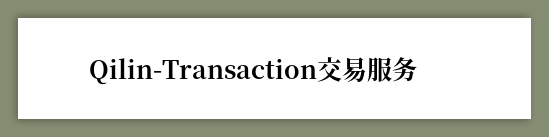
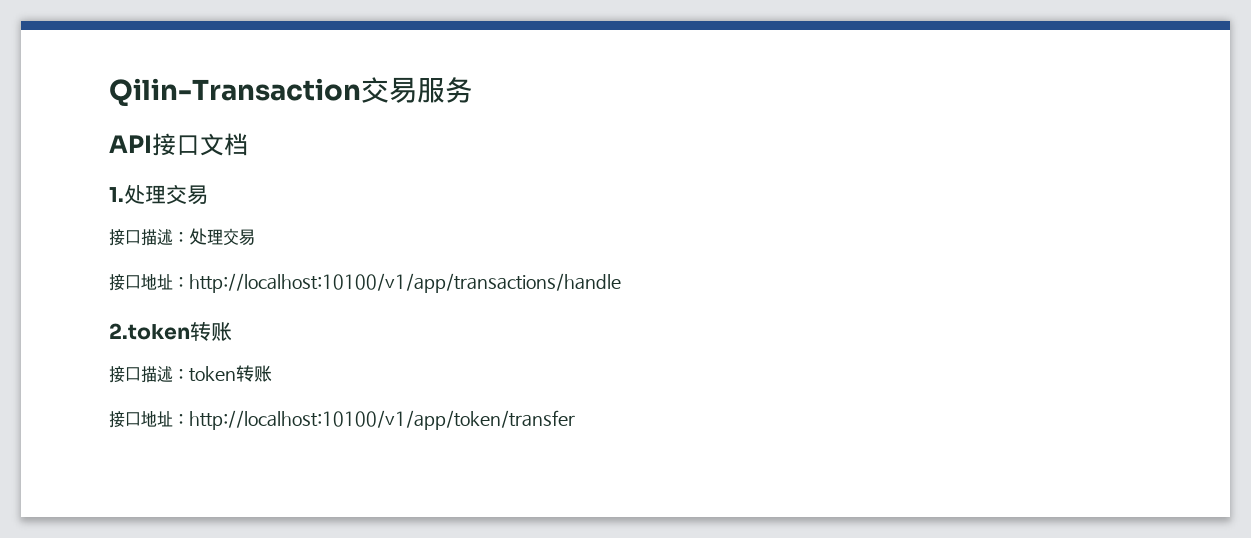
(417, 69) none -> [109,133,248,156] [109,184,208,205] [109,228,255,246] [109,273,621,293] [109,321,232,341] [109,365,272,383] [109,410,575,430] // API接口文档 // 1.处理交易 // 接口描述：处理交易 // 接口地址：http://localhost:10100/v1/app/transactions/handle // 2.token转账 // 接口描述：token转账 // 接口地址：http://localhost:10100/v1/app/token/transfer

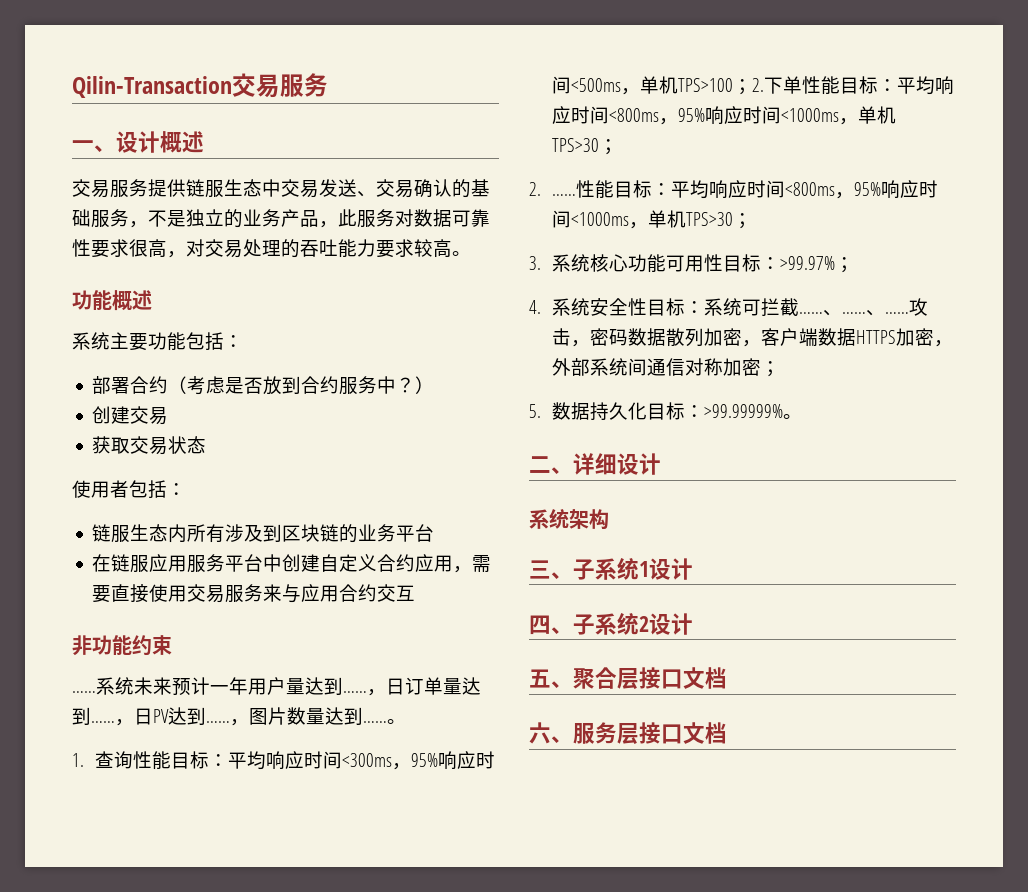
[109,133,248,156] [109,184,208,205] [109,228,255,246] [109,273,621,293] [109,321,232,341] [109,365,272,383] [109,410,575,430] API接口文档 // 1.处理交易 // 接口描述：处理交易 // 接口地址：http://localhost:10100/v1/app/transactions/handle // 2.token转账 // 接口描述：token转账 // 接口地址：http://localhost:10100/v1/app/token/transfer -> [72,131,204,153] [72,179,490,198] [72,209,490,228] [72,239,471,258] [72,290,152,311] [72,332,243,351] [92,376,435,395] [92,406,169,425] [92,436,207,455] [72,480,186,498] [92,524,435,543] [92,554,492,573] [92,584,416,603] [72,635,172,656] [72,677,481,696] [72,707,406,726] [72,751,496,770] [552,76,955,95] [552,106,897,125] [552,138,619,155] [529,180,939,199] [552,210,753,229] [529,254,855,273] [529,298,929,316] [552,328,954,347] [552,358,781,377] [529,402,803,421] [529,453,661,475] [529,508,609,530] [529,557,693,580] [529,612,693,635] [529,667,727,690] [529,722,727,745] 一、设计概述 // 交易服务提供链服生态中交易发送、交易确认的基础服务，不是独立的业务产品，此服务对数据可靠性要求很高，对交易处理的吞吐能力要求较高。 // 功能概述 // 系统主要功能包括： // 部署合约（考虑是否放到合约服务中？） // 创建交易 // 获取交易状态 // 使⽤者包括： // 链服生态内所有涉及到区块链的业务平台 // 在链服应用服务平台中创建自定义合约应用，需要直接使用交易服务来与应用合约交互 // ⾮功能约束 // ……系统未来预计⼀年⽤户量达到……，⽇订单量达到……，⽇PV达到……，图⽚数量达到……。 // 1.查询性能⽬标：平均响应时间<300ms，95%响应时间<500ms，单机TPS>100；2.下单性能⽬标：平均响应时间<800ms，95%响应时间<1000ms，单机TPS>30； // 2. ……性能⽬标：平均响应时间<800ms，95%响应时间<1000ms，单机TPS>30； // 3.系统核⼼功能可⽤性⽬标：>99.97%； // 4.系统安全性⽬标：系统可拦截……、……、……攻击，密码数据散列加密，客户端数据HTTPS加密，外部系统间通信对称加密； // 5.数据持久化⽬标：>99.99999%。 // 二、详细设计 // 系统架构 // 三、子系统1设计 // 四、子系统2设计 // 五、聚合层接口文档 // 六、服务层接口文档

